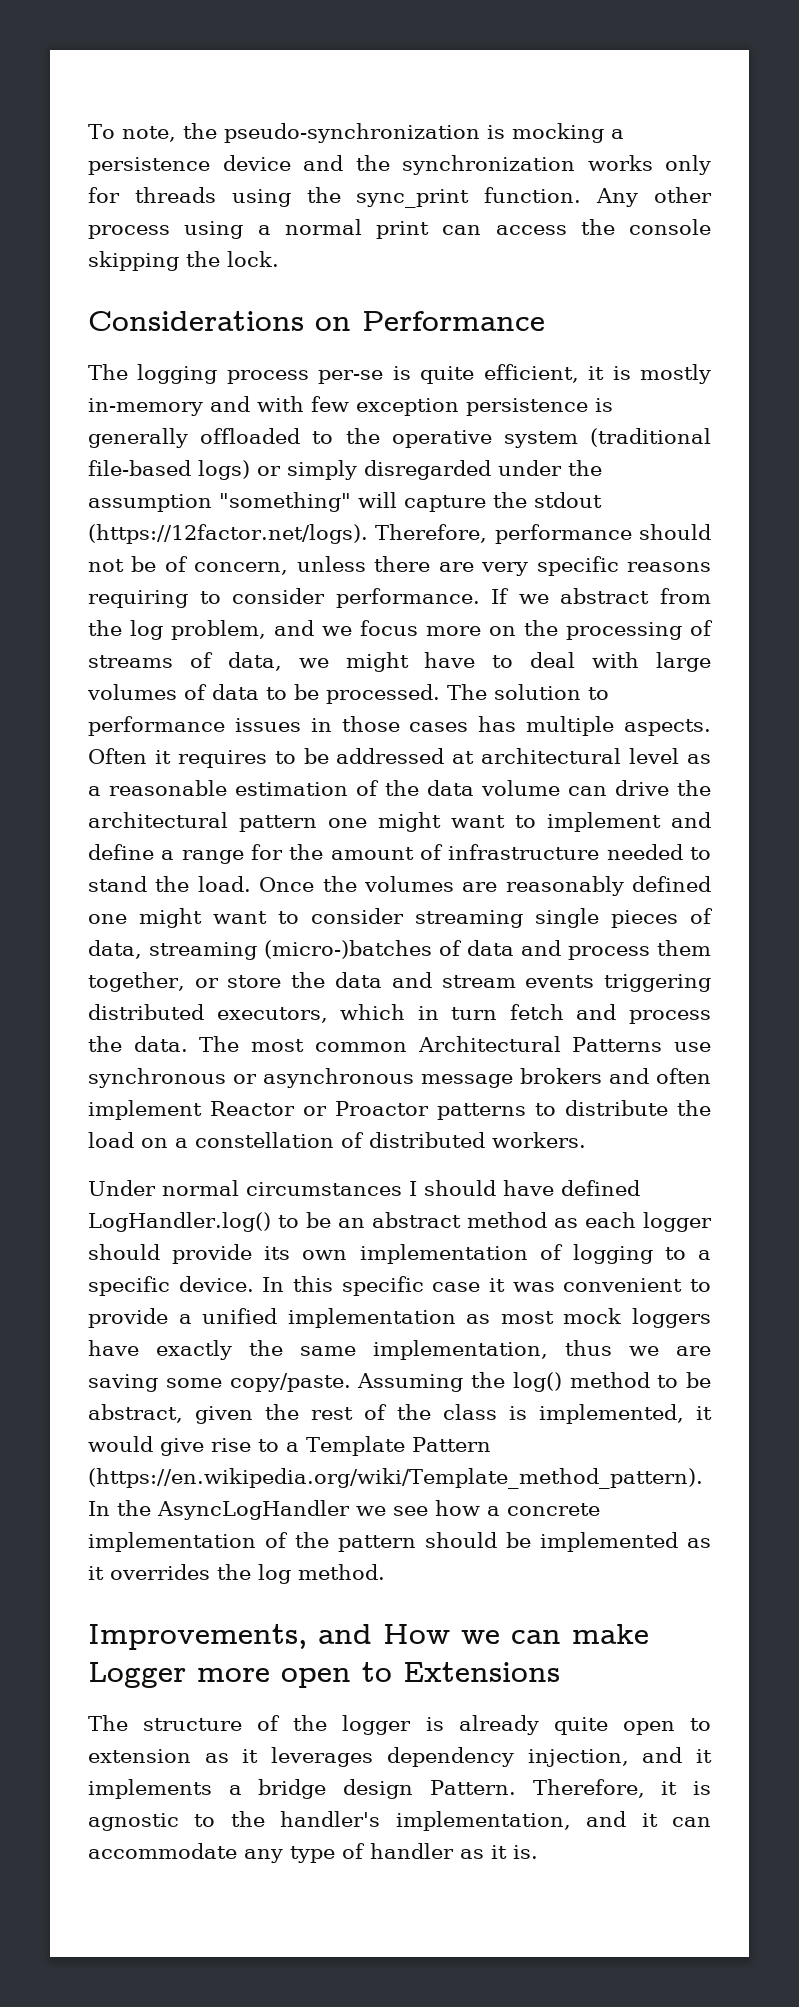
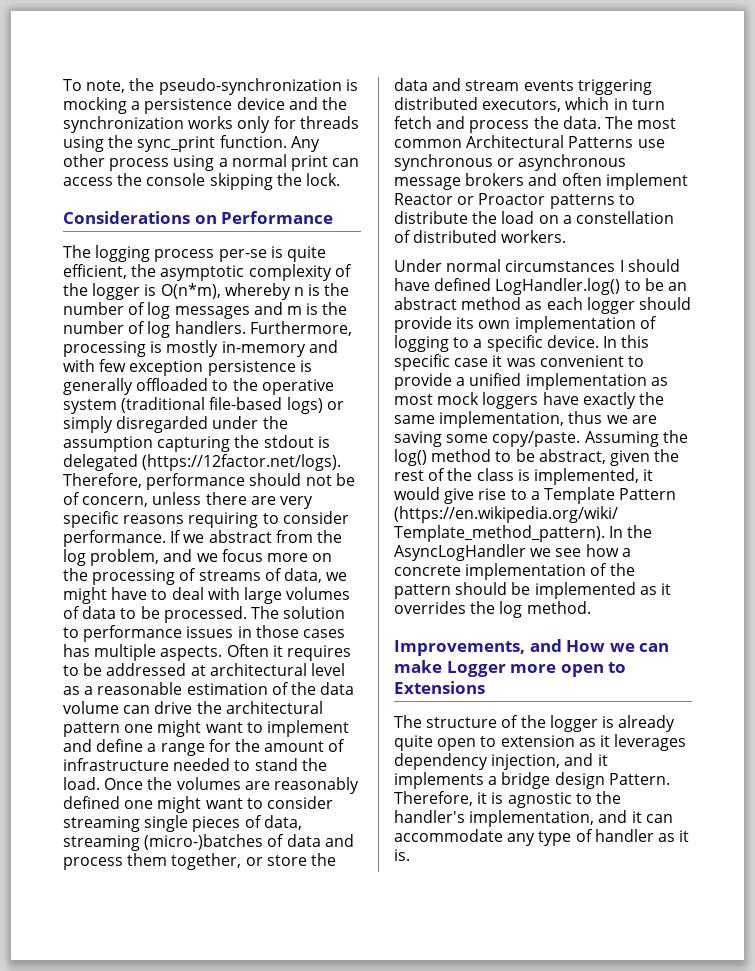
[588,366,605,380] it -> [131,264,352,281] [63,283,350,300] [63,302,348,319] [63,321,352,338] [63,341,146,357] the asymptotic complexity of the logger is O(n*m), whereby n is the number of log messages and m is the number of log handlers. Furthermore, processing
[219,492,602,512] "something" will capture the stdout -> [157,435,330,452] [63,454,138,471] capturing the stdout is delegated

